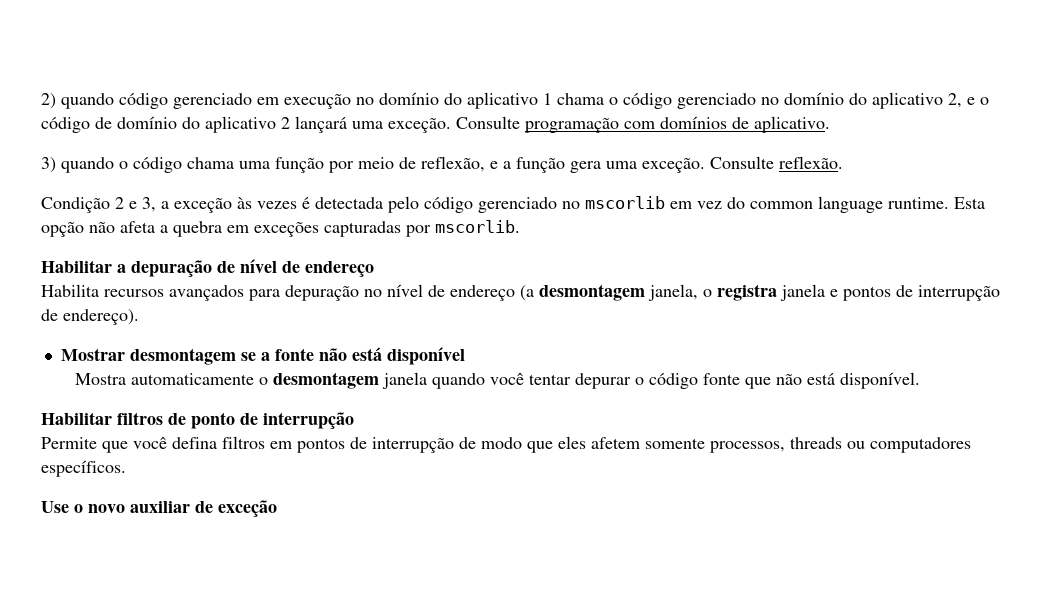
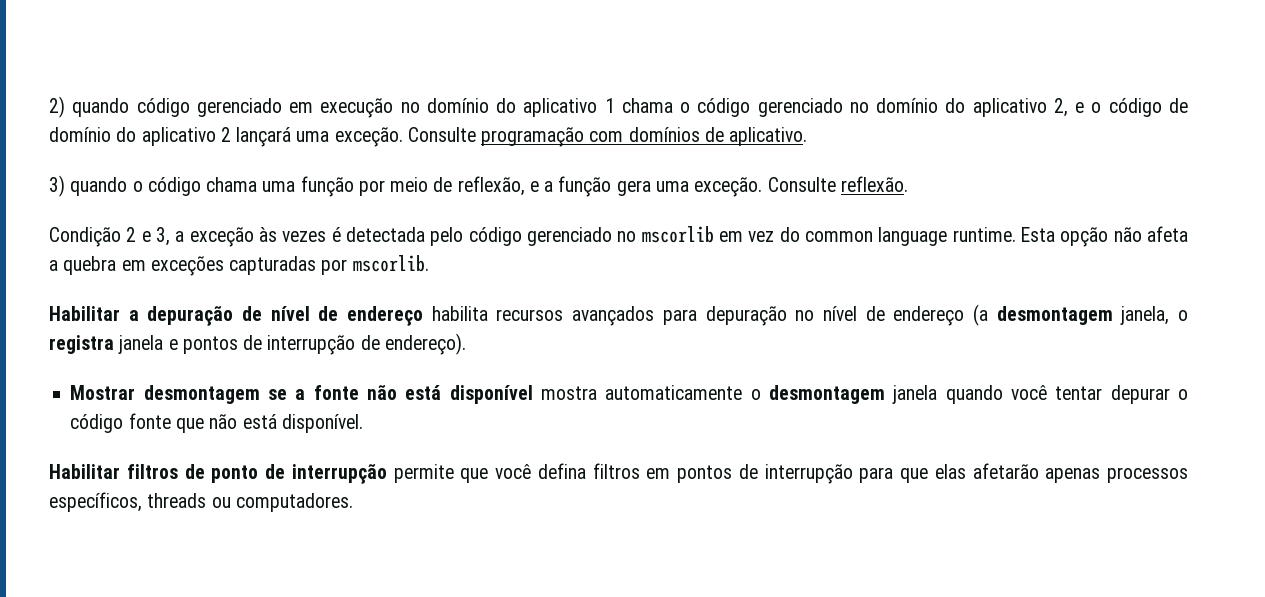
[41,284,99,297] // Habilita -> [431,306,488,321] habilita
[74,373,126,385] // Mostra -> [541,386,598,400] mostra
[41,437,97,449] // Permite -> [393,464,454,483] permite
[459,436,971,453] [41,460,126,477] [41,500,277,517] de modo que eles afetem somente processos, threads ou computadores específicos. // Use o novo auxiliar de exceção -> [859,463,1188,483] [49,492,353,512] para que elas afetarão apenas processos específicos, threads ou computadores.

